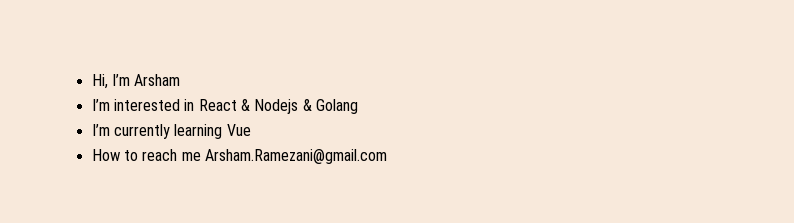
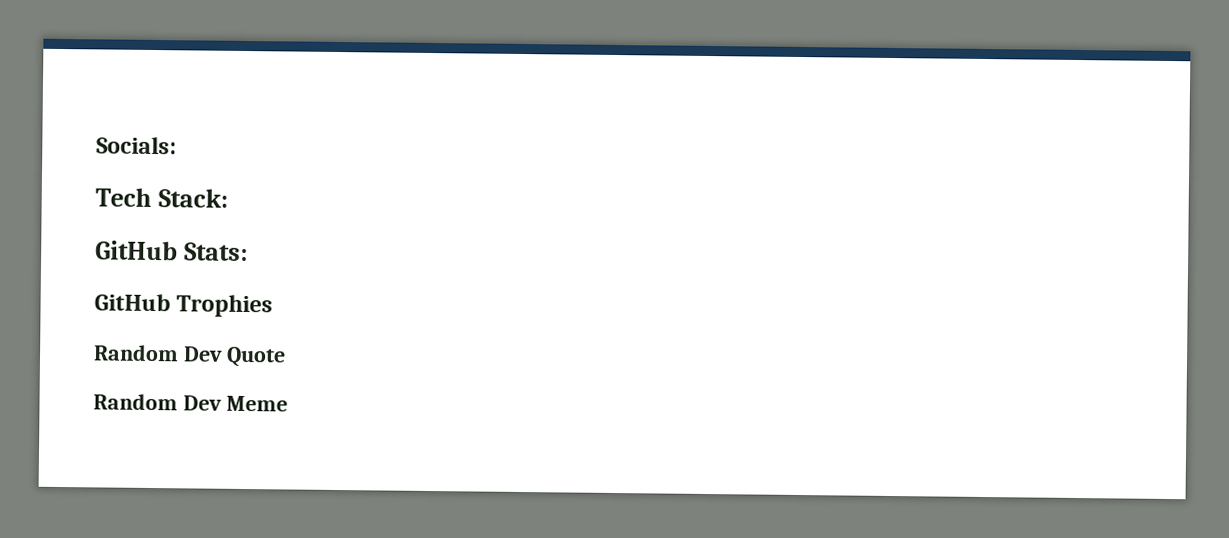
[91,74,181,89] [91,99,358,114] [91,124,251,139] [91,149,387,164] Hi, I’m Arsham // I’m interested in React & Nodejs & Golang // I’m currently learning Vue // How to reach me Arsham.Ramezani@gmail.com -> [96,136,177,155] [95,187,229,208] [95,240,249,262] [94,293,274,318] [93,344,286,368] [93,393,288,412] Socials: // Tech Stack: // GitHub Stats: // GitHub Trophies // Random Dev Quote // Random Dev Meme

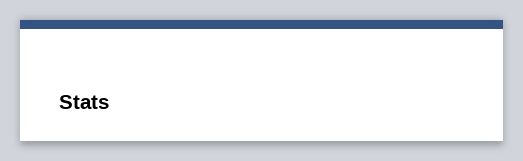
[96,136,177,155] [95,187,229,208] [95,240,249,262] [94,293,274,318] [93,344,286,368] [93,393,288,412] Socials: // Tech Stack: // GitHub Stats: // GitHub Trophies // Random Dev Quote // Random Dev Meme -> [59,95,109,109] Stats

